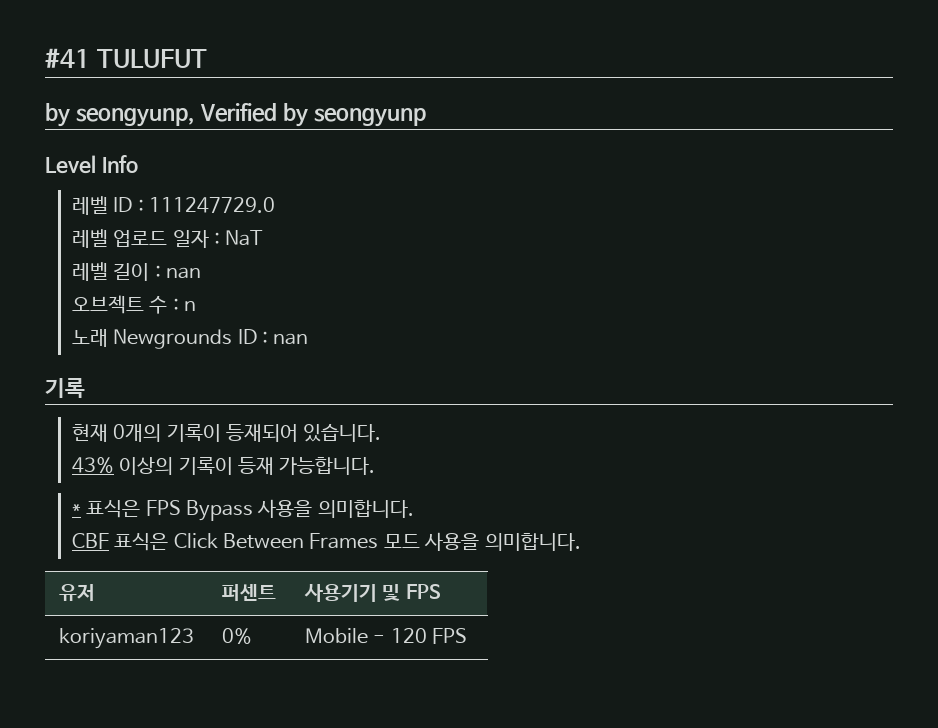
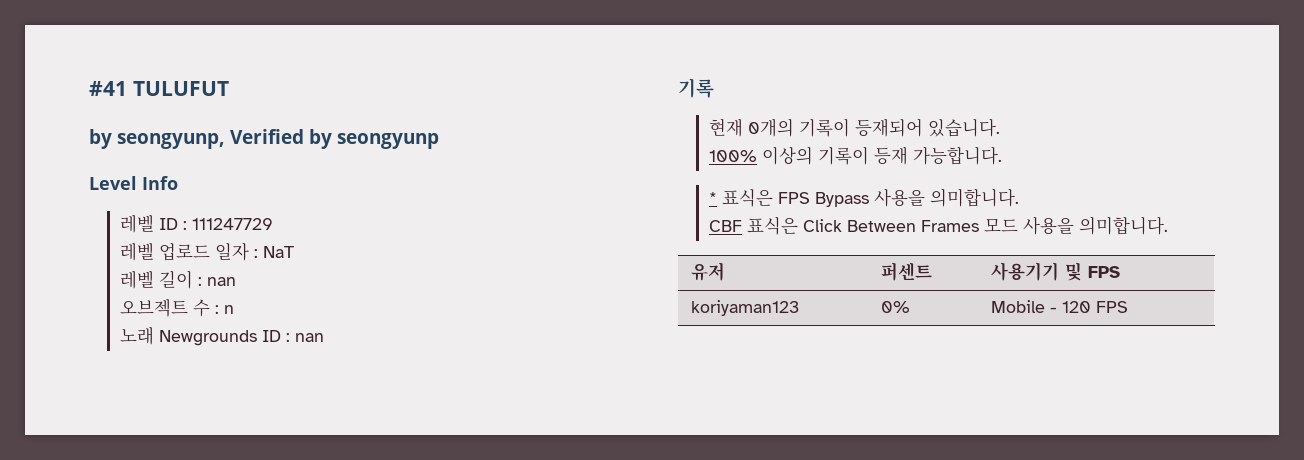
[148,197,275,213] 111247729.0 -> [191,218,273,230] 111247729
[71,457,114,473] 43% -> [708,150,757,162] 100%

